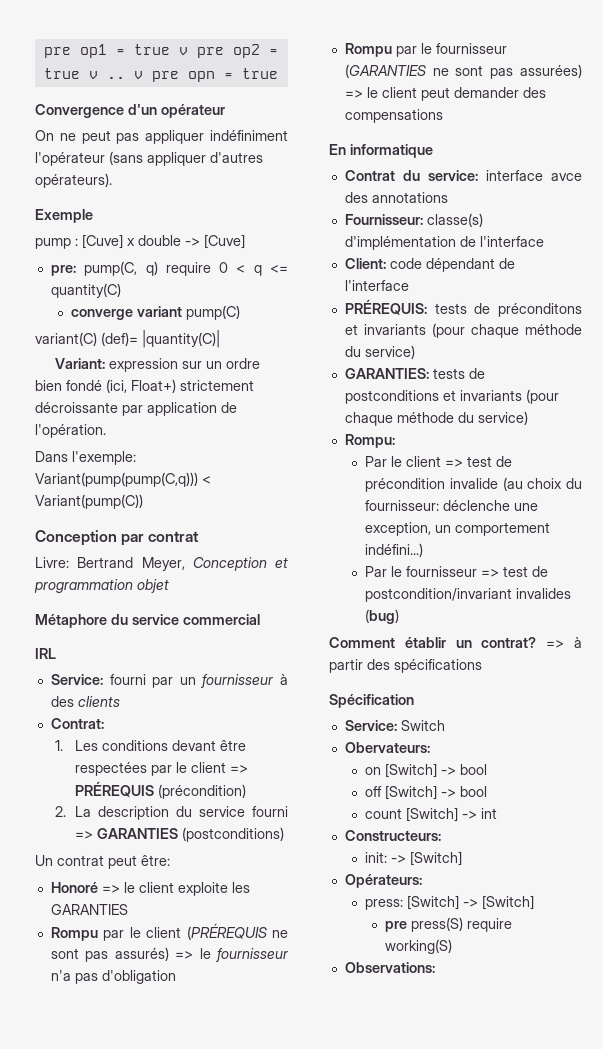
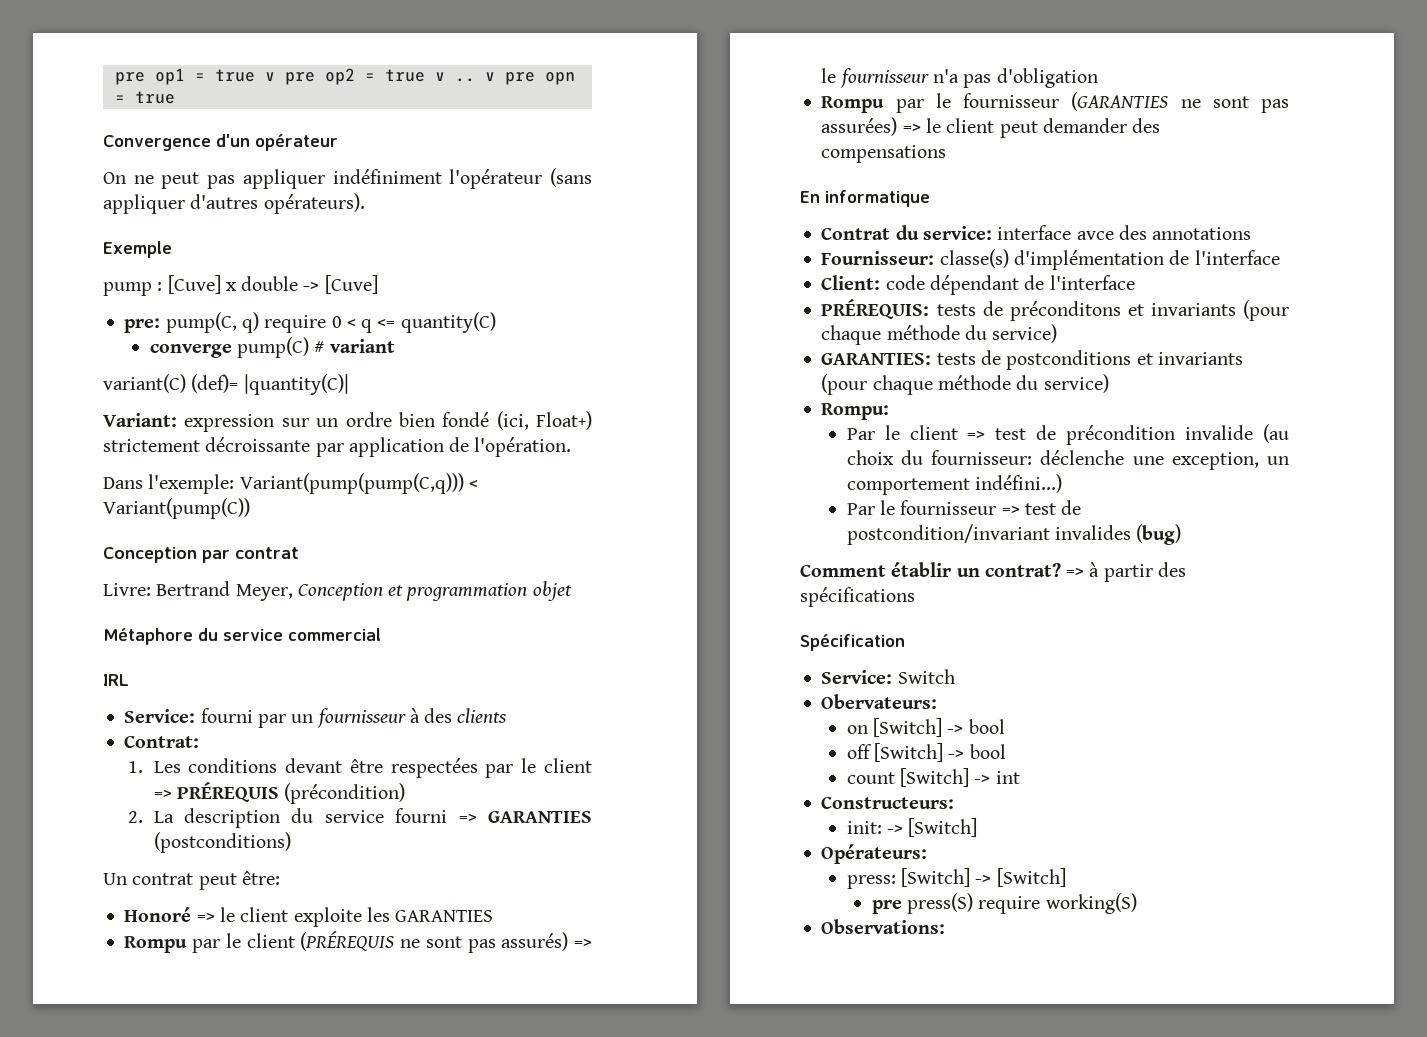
(134, 314) none -> [236,337,325,358] pump(C) #
[186,305,241,320] pump(C) -> (395, 346) none

